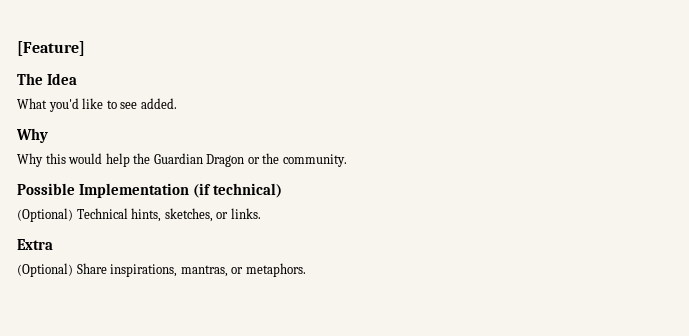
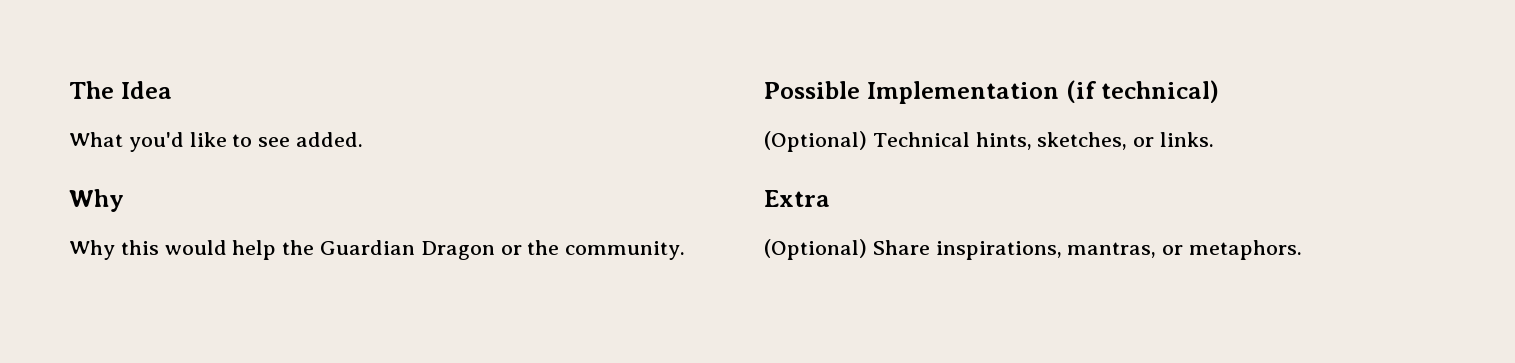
[17,41,85,56] [Feature] // -> (69, 90) none

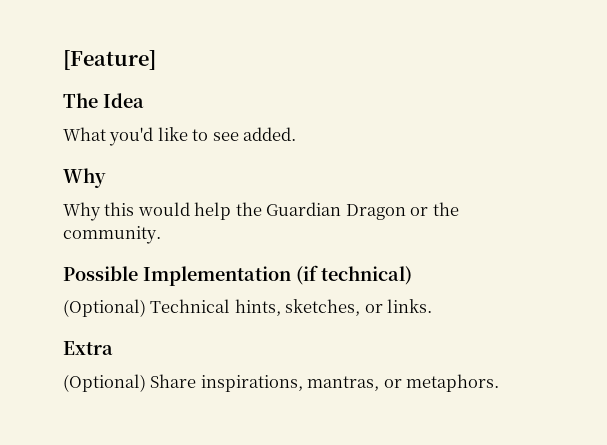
(69, 90) none -> [63,50,156,70] [Feature] //

